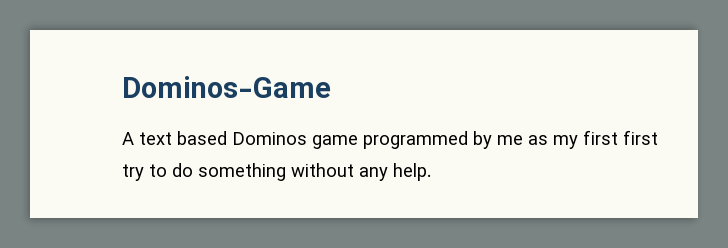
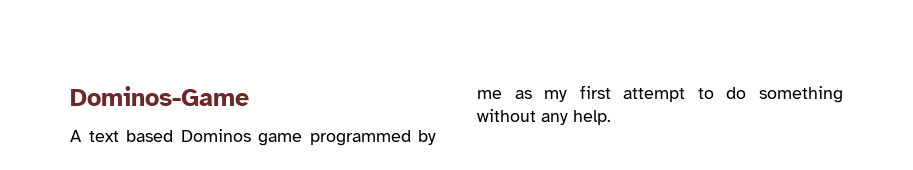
[623,130,658,145] [122,164,144,181] first try -> [623,88,686,102] attempt

